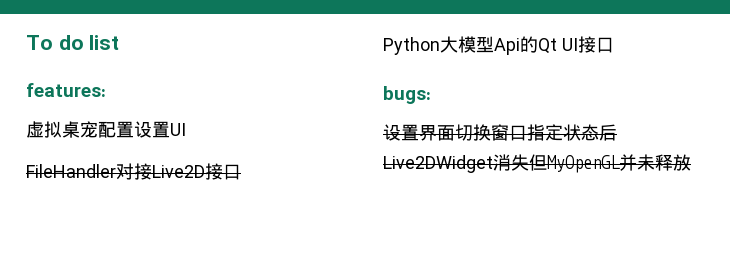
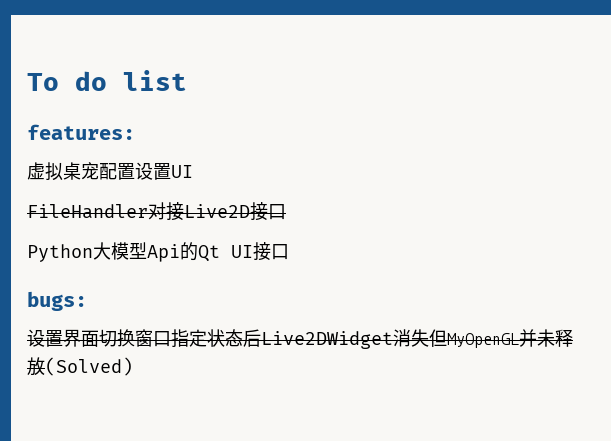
(691, 162) none -> [45,357,133,376] (Solved)

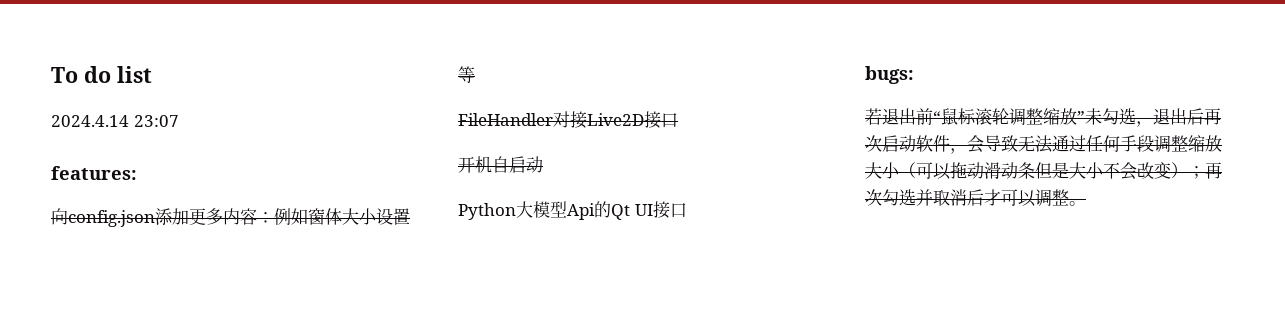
(187, 80) none -> [51,115,179,127] // 2024.4.14 23:07
[27,162,193,181] 虚拟桌宠配置设置UI -> [51,208,410,227] [458,66,475,83] 向config.json添加更多内容：例如窗体大小设置等
(286, 212) none -> [458,156,543,173] // 开机自启动
[27,329,573,349] [27,357,133,376] 设置界面切换窗口指定状态后Live2DWidget消失但MyOpenGL并未释放(Solved) -> [865,108,1221,127] [865,135,1222,154] [865,162,1222,180] [865,189,1086,207] 若退出前“鼠标滚轮调整缩放”未勾选，退出后再次启动软件，会导致无法通过任何手段调整缩放大小（可以拖动滑动条但是大小不会改变）；再次勾选并取消后才可以调整。

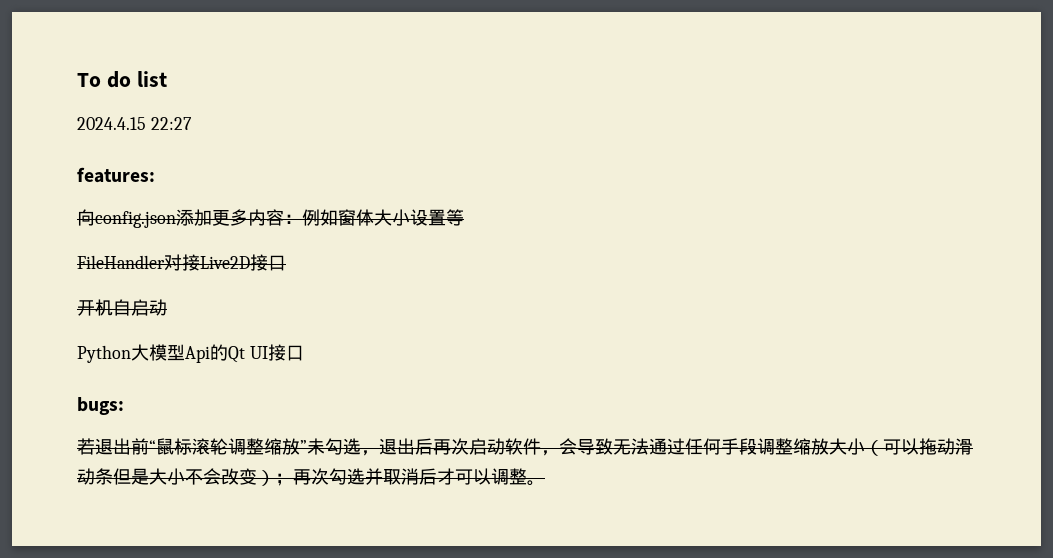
[51,115,179,127] 2024.4.14 23:07 -> [77,117,192,130] 2024.4.15 22:27

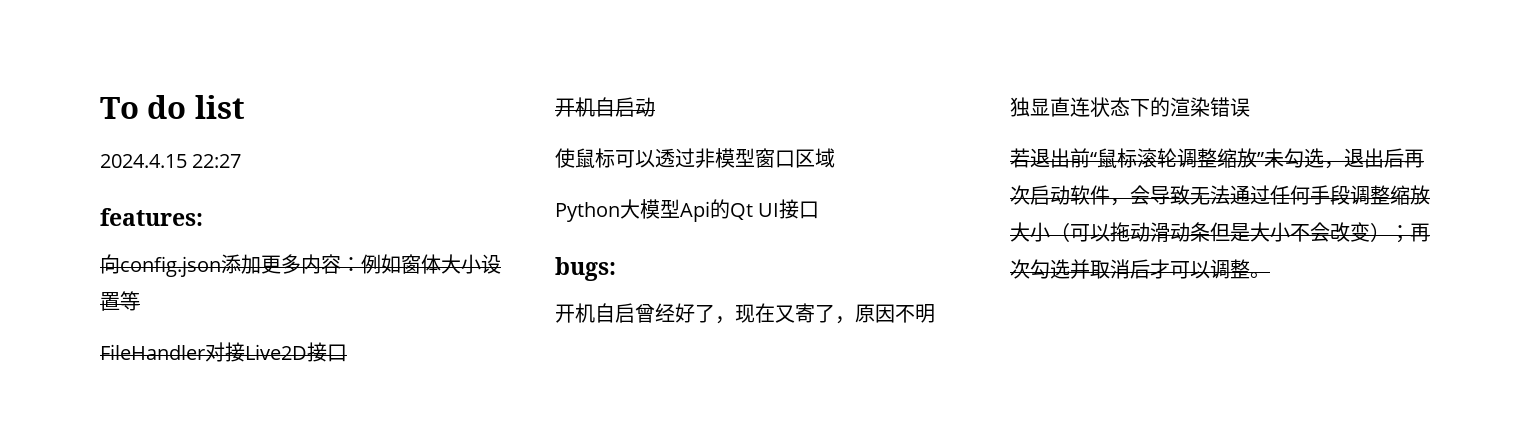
(167, 307) none -> [555,148,835,168] // 使鼠标可以透过非模型窗口区域
(124, 406) none -> [555,303,935,324] [1010,97,1250,117] // 开机自启曾经好了，现在又寄了，原因不明 // 独显直连状态下的渲染错误

